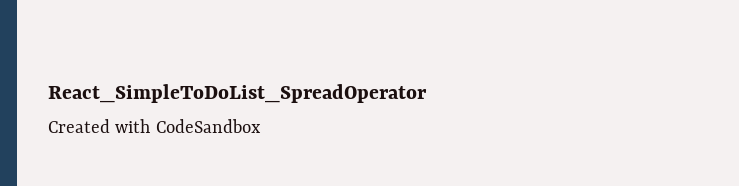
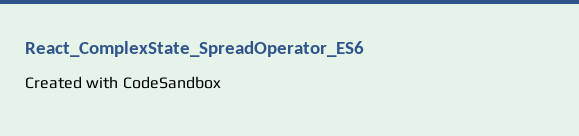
[48,84,427,103] React_SimpleToDoList_SpreadOperator -> [25,41,364,57] React_ComplexState_SpreadOperator_ES6

